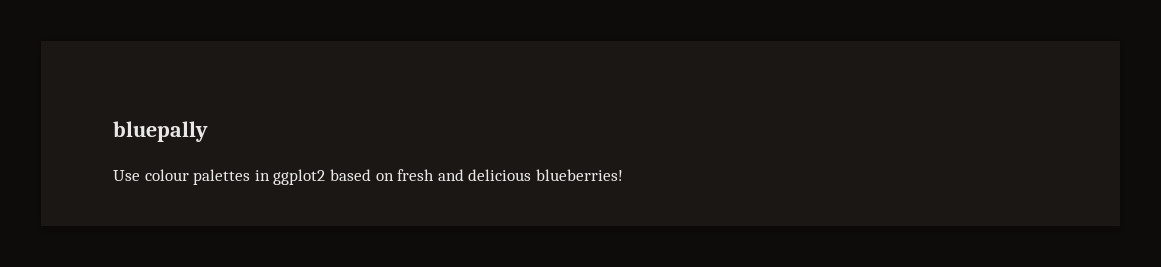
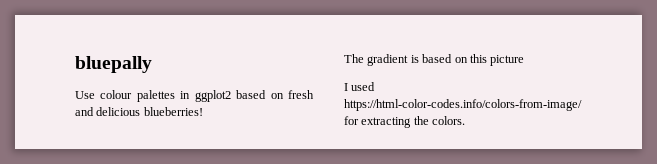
(623, 175) none -> [344,54,525,66] [344,82,376,91] [344,99,582,111] [344,116,466,128] // The gradient is based on this picture // I used https://html-color-codes.info/colors-from-image/ for extracting the colors.

